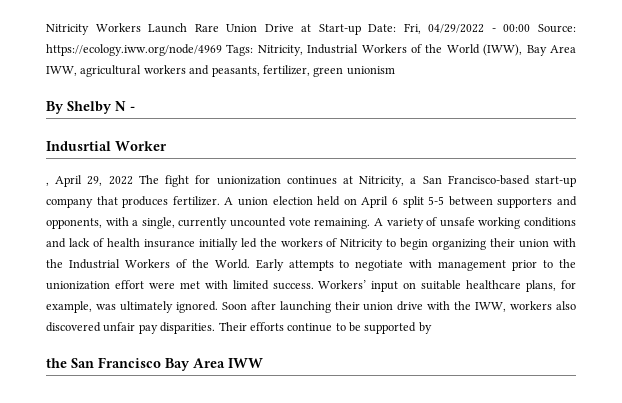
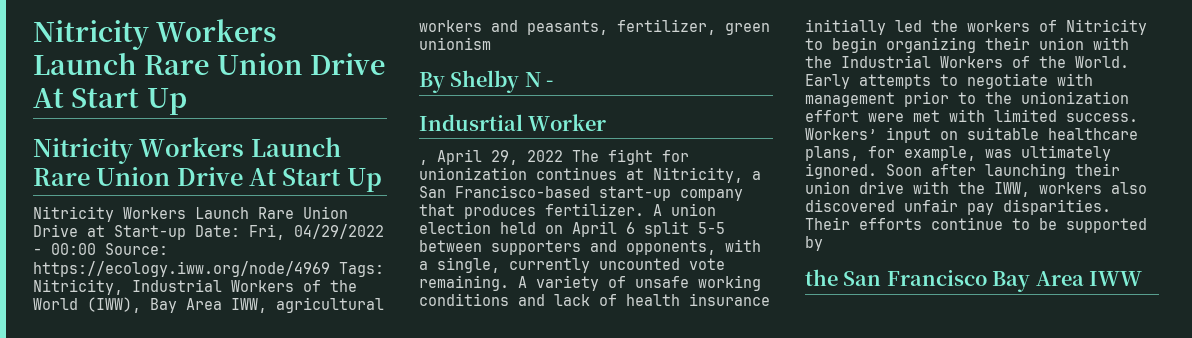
[46,23,294,35] Nitricity Workers Launch Rare Union Drive -> [33,19,277,50] [33,52,385,75] [33,88,187,115] [33,137,341,164] [33,167,382,192] [33,206,348,222] [33,224,78,237] Nitricity Workers Launch Rare Union Drive At Start Up // Nitricity Workers Launch Rare Union Drive At Start Up // Nitricity Workers Launch Rare Union Drive

